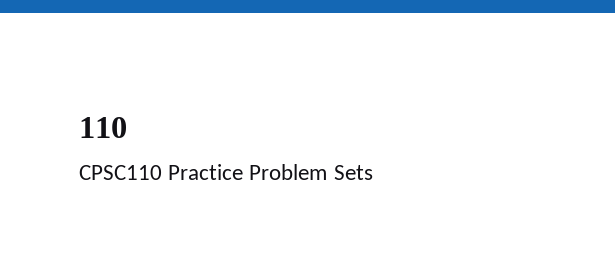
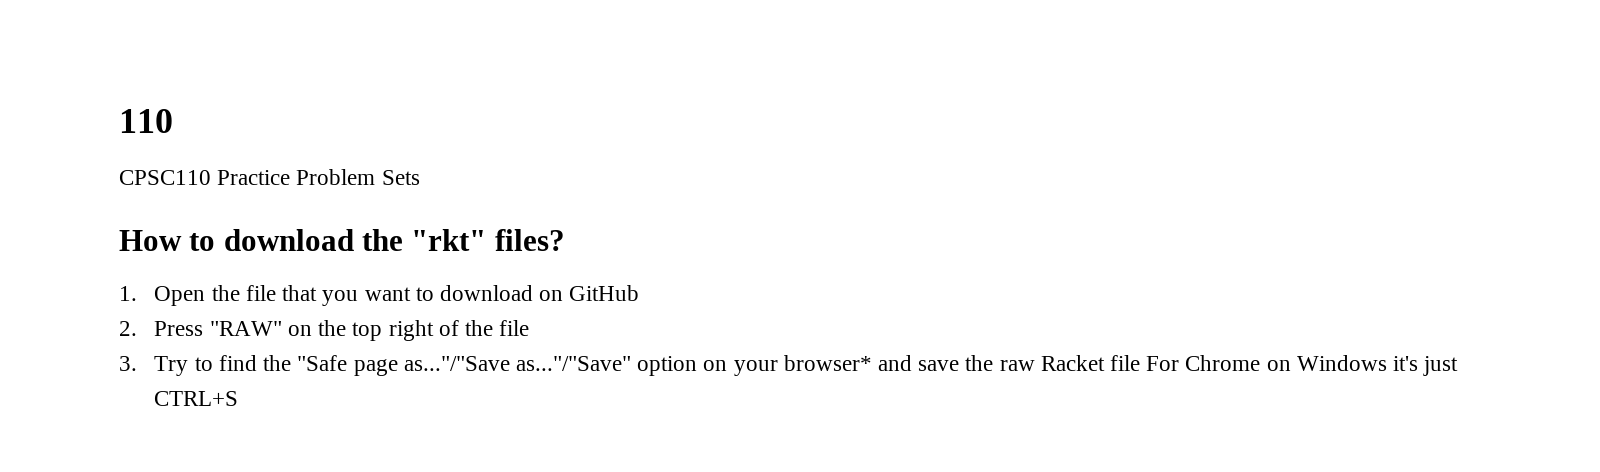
(373, 172) none -> [119,229,565,251] [119,285,640,306] [119,320,530,341] [119,355,1459,376] [154,391,239,406] // How to download the "rkt" files? // 1. Open the file that you want to download on GitHub // 2. Press "RAW" on the top right of the file // 3. Try to find the "Safe page as..."/"Save as..."/"Save" option on your browser* and save the raw Racket file For Chrome on Windows it's just CTRL+S

